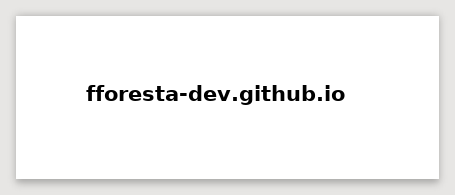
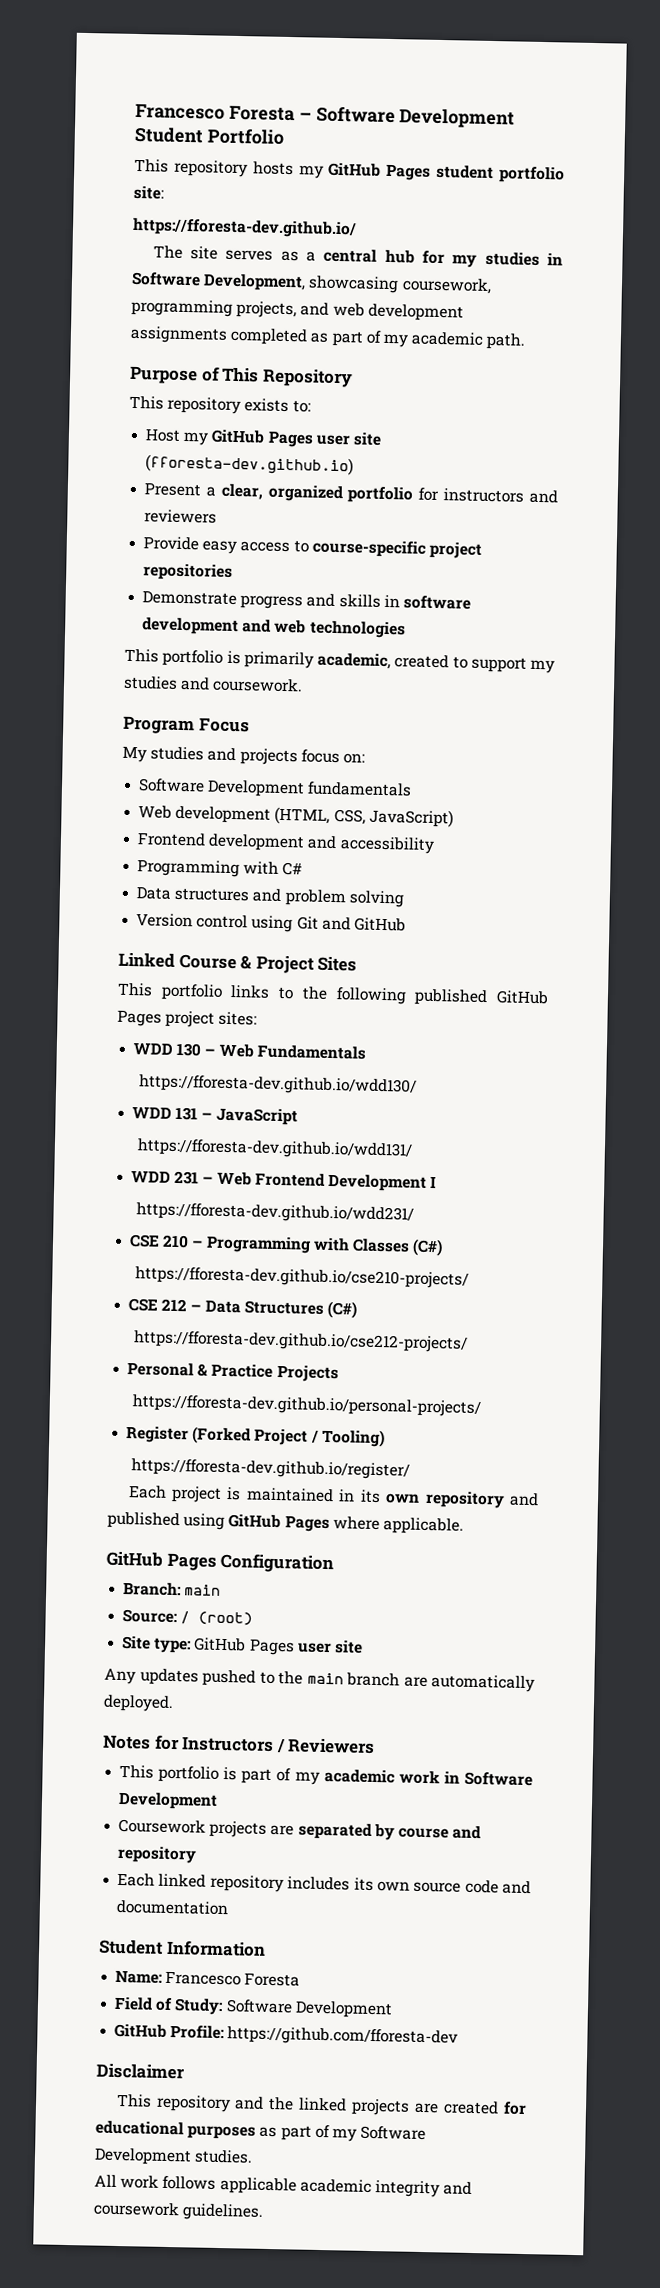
[86,85,345,105] fforesta-dev.github.io -> [135,103,516,129] [134,126,284,145] [134,158,565,184] [133,185,164,200] [132,217,357,239] [152,245,563,268] [131,271,492,295] [131,298,464,322] [130,325,527,350] [129,365,353,388] [129,395,311,415] [145,428,382,448] [145,454,355,476] [144,482,558,504] [144,509,218,524] [143,536,482,559] [143,563,234,581] [142,590,471,610] [142,617,406,639] [124,648,555,674] [123,675,304,693] [123,715,250,735] [122,745,365,766] [138,778,413,798] [138,805,454,828] [137,832,435,854] [137,859,303,878] [136,886,404,908] [136,913,406,933] [118,952,358,974] [117,982,549,1007] [117,1009,258,1028] [133,1042,366,1060] [138,1074,417,1096] [132,1106,298,1126] [136,1138,413,1160] [131,1170,437,1192] [135,1202,414,1224] [129,1234,444,1257] [134,1266,469,1289] [128,1298,357,1319] [132,1330,468,1353] [127,1362,339,1383] [131,1394,481,1418] [126,1426,385,1448] [130,1458,410,1480] [127,1485,539,1509] [107,1511,464,1535] [106,1551,335,1574] [123,1582,222,1597] [122,1609,254,1626] [122,1635,363,1656] [104,1667,535,1693] [103,1694,174,1713] [103,1734,376,1755] [119,1764,533,1787] [118,1791,219,1810] [118,1818,482,1841] [117,1845,198,1864] [117,1872,531,1895] [116,1899,230,1916] [98,1939,266,1957] [115,1969,301,1987] [114,1996,393,2019] [114,2023,459,2047] [96,2063,185,2080] [115,2093,527,2116] [95,2120,427,2142] [94,2147,254,2166] [94,2174,473,2198] [93,2201,265,2221] Francesco Foresta – Software Development Student Portfolio // This repository hosts my GitHub Pages student portfolio site: // https://fforesta-dev.github.io/ // The site serves as a central hub for my studies in Software Development, showcasing coursework, programming projects, and web development assignments completed as part of my academic path. // Purpose of This Repository // This repository exists to: // Host my GitHub Pages user site (fforesta-dev.github.io) // Present a clear, organized portfolio for instructors and reviewers // Provide easy access to course-specific project repositories // Demonstrate progress and skills in software development and web technologies // This portfolio is primarily academic, created to support my studies and coursework. // Program Focus // My studies and projects focus on: // Software Development fundamentals // Web development (HTML, CSS, JavaScript) // Frontend development and accessibility // Programming with C# // Data structures and problem solving // Version control using Git and GitHub // Linked Course & Project Sites // This portfolio links to the following published GitHub Pages project sites: // WDD 130 – Web Fundamentals // https://fforesta-dev.github.io/wdd130/ // WDD 131 – JavaScript // https://fforesta-dev.github.io/wdd131/ // WDD 231 – Web Frontend Development I // https://fforesta-dev.github.io/wdd231/ // CSE 210 – Programming with Classes (C#) // https://fforesta-dev.github.io/cse210-projects/ // CSE 212 – Data Structures (C#) // https://fforesta-dev.github.io/cse212-projects/ // Personal & Practice Projects // https://fforesta-dev.github.io/personal-projects/ // Register (Forked Project / Tooling) // https://fforesta-dev.github.io/register/ // Each project is maintained in its own repository and published using GitHub Pages where applicable. // GitHub Pages Configuration // Branch: main // Source: / (root) // Site type: GitHub Pages user site // Any updates pushed to the main branch are automatically deployed. // Notes for Instructors / Reviewers // This portfolio is part of my academic work in Software Development // Coursework projects are separated by course and repository // Each linked repository includes its own source code and documentation // Student Information // Name: Francesco Foresta // Field of Study: Software Development // GitHub Profile: https://github.com/fforesta-dev // Disclaimer // This repository and the linked projects are created for educational purposes as part of my Software Development studies. // All work follows applicable academic integrity and coursework guidelines.

